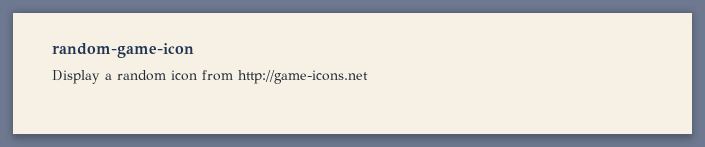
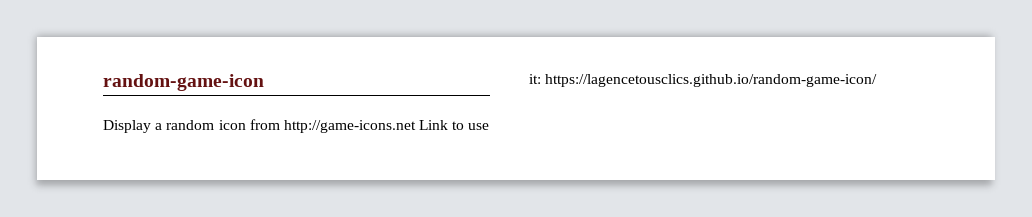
(368, 77) none -> [419,120,490,130] [529,74,878,87] Link to use it: https://lagencetousclics.github.io/random-game-icon/

